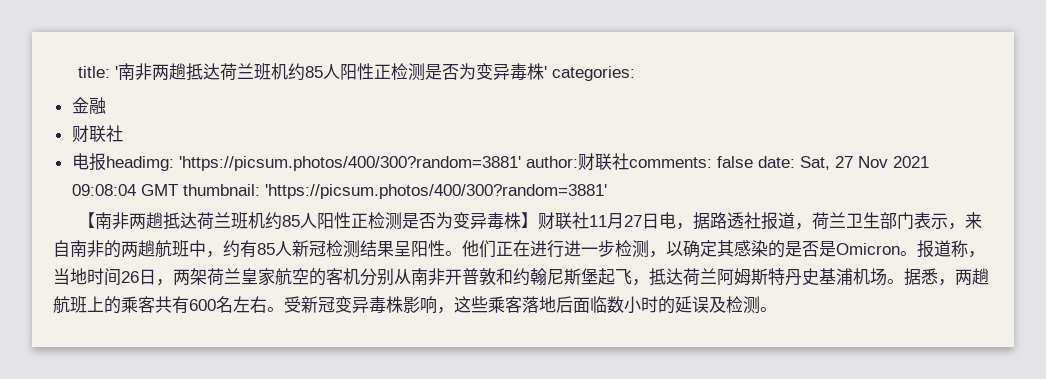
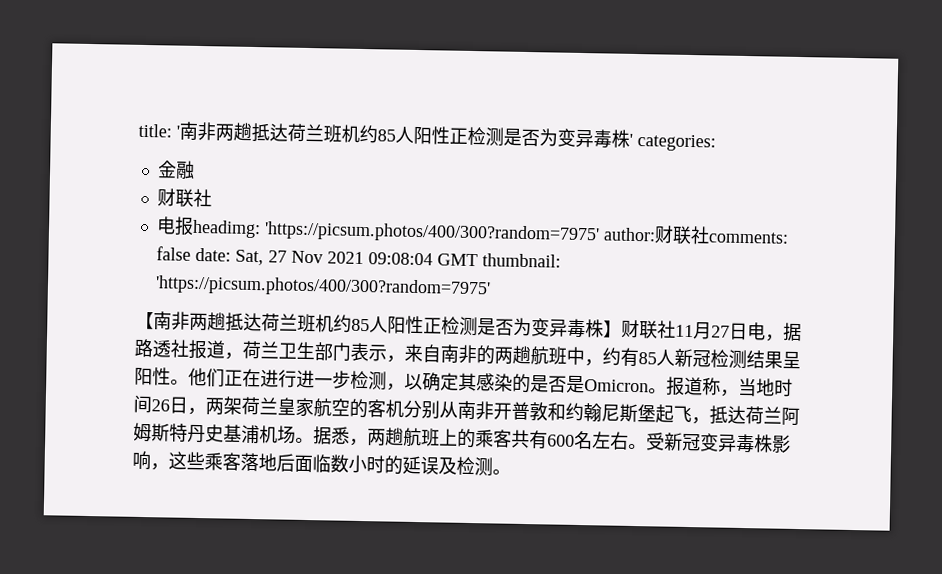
[178,156,521,171] 'https://picsum.photos/400/300?random=3881' -> [263,221,600,245] 'https://picsum.photos/400/300?random=7975'
[264,184,607,199] 'https://picsum.photos/400/300?random=3881' -> [154,275,491,299] 'https://picsum.photos/400/300?random=7975'

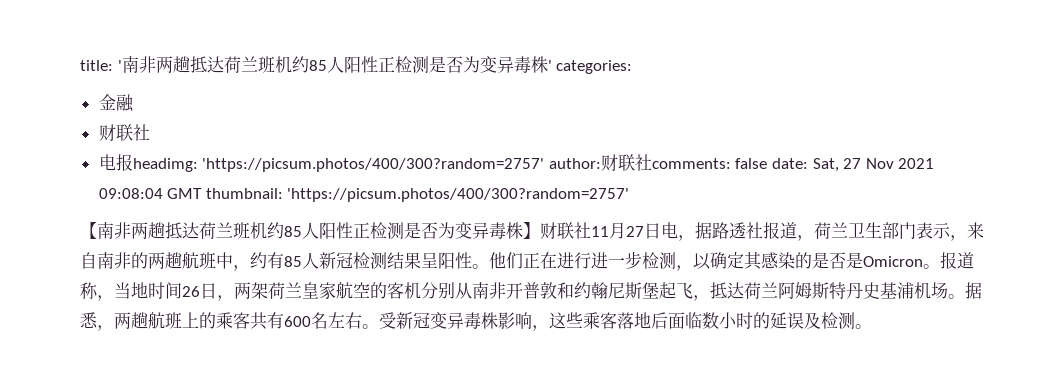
[263,221,600,245] 'https://picsum.photos/400/300?random=7975' -> [202,158,545,172] 'https://picsum.photos/400/300?random=2757'
[154,275,491,299] 'https://picsum.photos/400/300?random=7975' -> [287,188,630,202] 'https://picsum.photos/400/300?random=2757'

